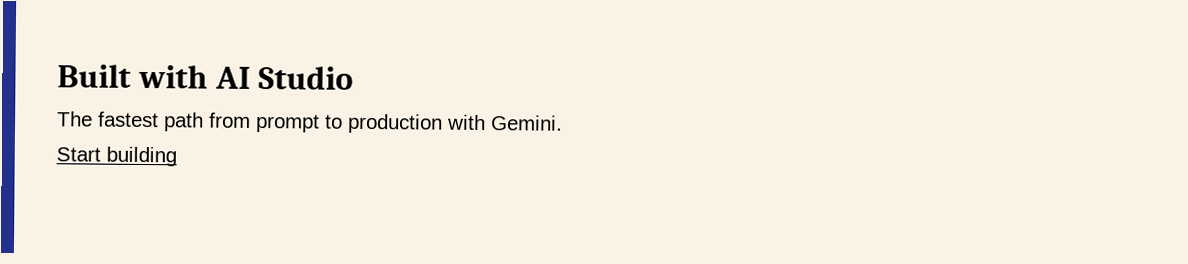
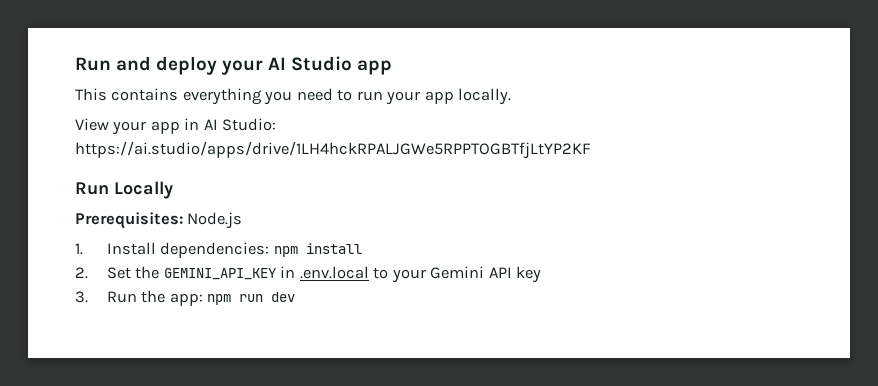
[57,64,354,90] [57,111,563,134] [56,146,177,167] Built with AI Studio // The fastest path from prompt to production with Gemini. // Start building -> [75,56,392,75] [75,88,512,105] [75,118,277,135] [75,141,591,159] [75,181,173,199] [75,212,243,229] [75,242,362,258] [75,266,542,283] [75,290,296,306] Run and deploy your AI Studio app // This contains everything you need to run your app locally. // View your app in AI Studio: https://ai.studio/apps/drive/1LH4hckRPALJGWe5RPPTOGBTfjLtYP2KF // Run Locally // Prerequisites: Node.js // 1. Install dependencies: npm install // 2. Set the GEMINI_API_KEY in .env.local to your Gemini API key // 3. Run the app: npm run dev

